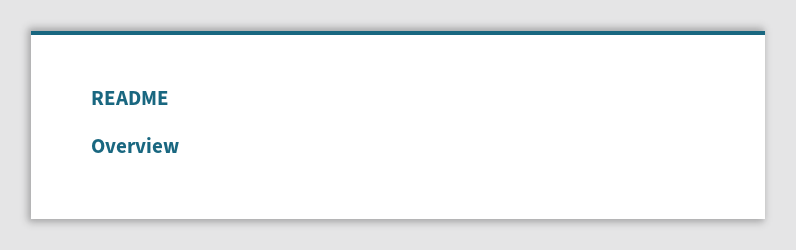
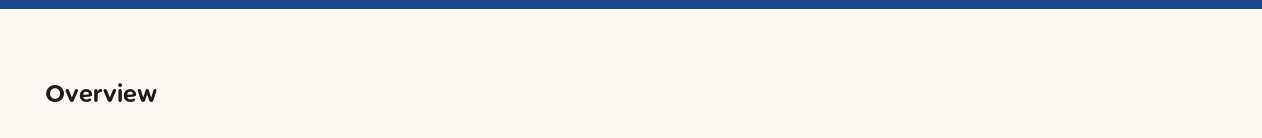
[91,91,169,105] README // -> (45, 93) none

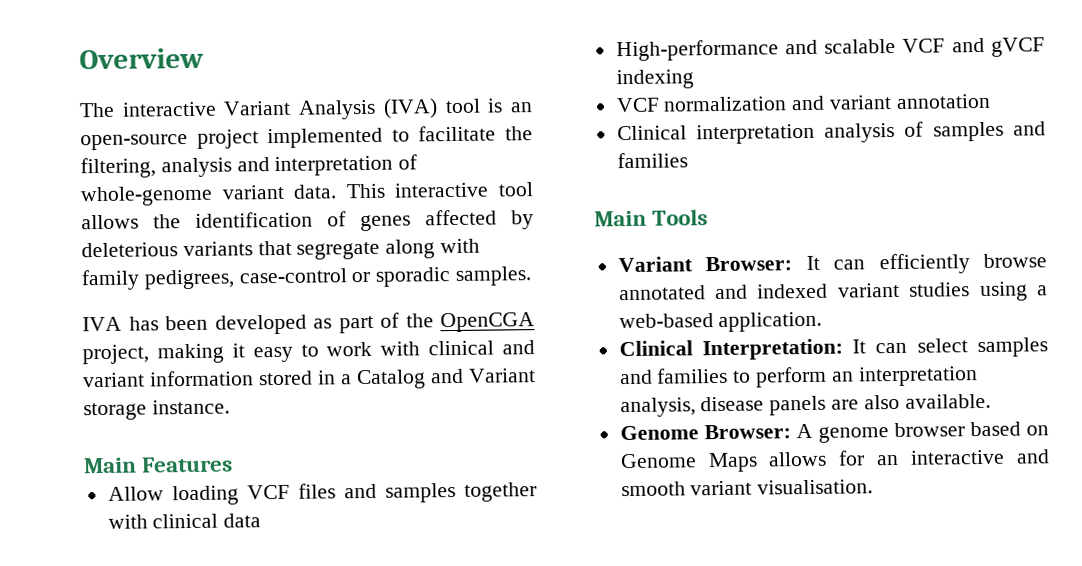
(157, 93) none -> [79,98,533,120] [80,125,533,151] [80,154,419,179] [80,182,534,207] [81,209,534,232] [81,238,481,260] [81,266,533,291] [82,312,535,335] [82,340,535,365] [82,368,536,390] [83,399,230,421] [83,456,234,474] [107,482,537,506] [107,513,262,529] [615,37,1045,62] [615,69,694,90] [615,93,991,113] [616,121,1046,145] [616,152,688,169] [594,209,709,227] [617,253,1047,275] [618,281,1048,302] [618,311,823,332] [618,337,1048,361] [618,366,978,388] [619,393,991,418] [619,421,1049,443] [619,449,1050,473] [620,479,874,497] // The interactive Variant Analysis (IVA) tool is an open-source project implemented to facilitate the filtering, analysis and interpretation of whole-genome variant data. This interactive tool allows the identification of genes affected by deleterious variants that segregate along with family pedigrees, case-control or sporadic samples. // IVA has been developed as part of the OpenCGA project, making it easy to work with clinical and variant information stored in a Catalog and Variant storage instance. // Main Features // Allow loading VCF files and samples together with clinical data // High-performance and scalable VCF and gVCF indexing // VCF normalization and variant annotation // Clinical interpretation analysis of samples and families // Main Tools // Variant Browser: It can efficiently browse annotated and indexed variant studies using a web-based application. // Clinical Interpretation: It can select samples and families to perform an interpretation analysis, disease panels are also available. // Genome Browser: A genome browser based on Genome Maps allows for an interactive and smooth variant visualisation.

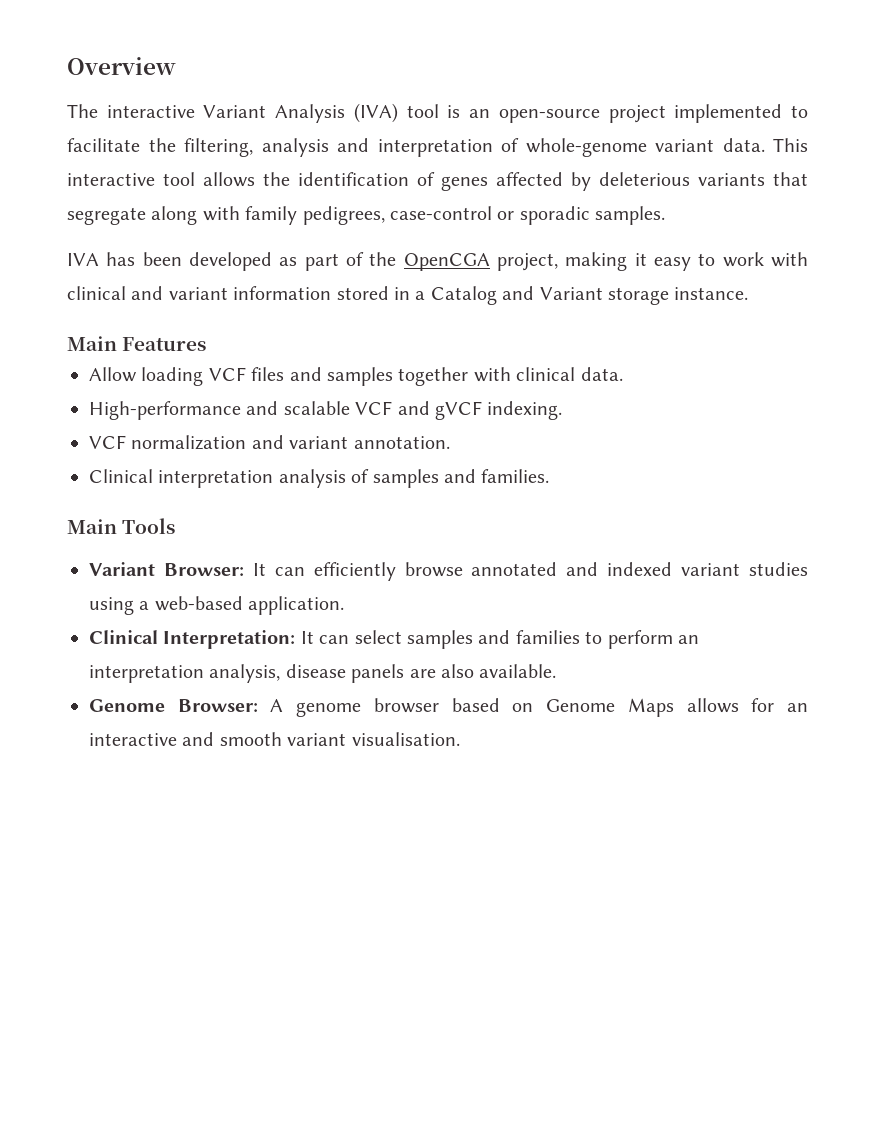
[223,513,262,528] data -> [580,367,623,381] data.
[615,69,694,90] indexing -> [487,401,563,420] indexing.
[895,93,991,109] annotation -> [353,436,450,449] annotation.
[616,152,688,169] families -> [481,469,550,483] families.

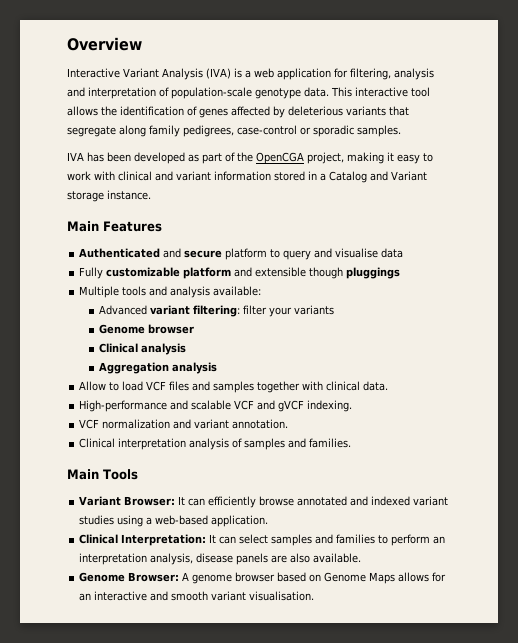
[67,104,195,118] The interactive -> [67,68,120,78] Interactive
[406,104,809,123] [67,138,176,152] tool is an open-source project implemented to facilitate the -> [234,68,348,80] is a web application for
[525,138,714,157] whole-genome variant -> [171,87,301,99] population-scale genotype
[202,206,240,221] with -> (146, 131) none
(207, 344) none -> [79,248,404,260] [79,267,401,279] [79,286,262,298] [99,305,335,317] [99,324,195,334] [99,343,187,355] [99,362,218,374] // Authenticated and secure platform to query and visualise data // Fully customizable platform and extensible though pluggings // Multiple tools and analysis available: // Advanced variant filtering: filter your variants // Genome browser // Clinical analysis // Aggregation analysis
[141,367,204,386] loading -> [109,381,144,391] to load

